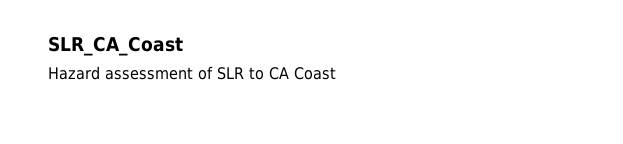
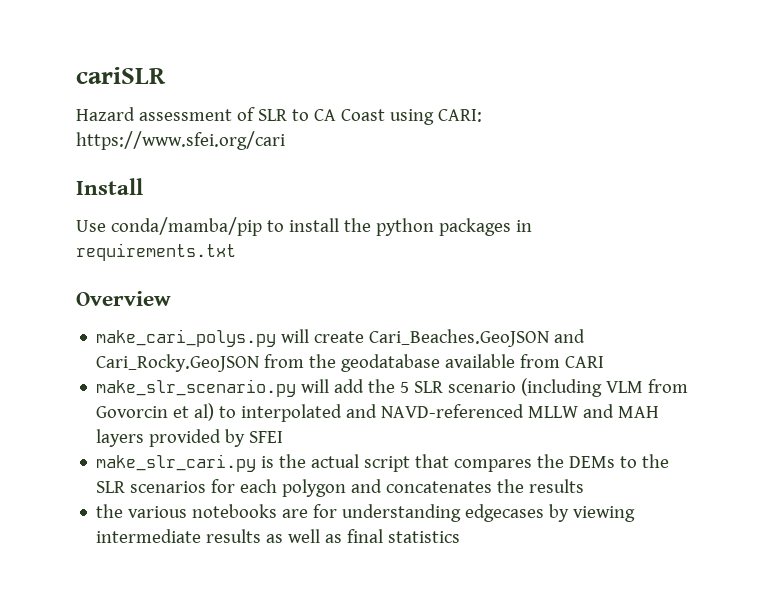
[48,36,183,56] SLR_CA_Coast -> [76,67,166,84] cariSLR
(336, 73) none -> [389,109,482,125] [76,131,285,150] [76,178,143,195] [76,217,532,236] [76,243,236,261] [76,291,171,306] [96,329,586,347] [96,354,605,372] [96,378,689,397] [96,403,660,422] [96,429,284,447] [96,454,670,472] [96,479,585,497] [96,504,636,522] [96,529,461,543] using CARI: https://www.sfei.org/cari // Install // Use conda/mamba/pip to install the python packages in requirements.txt // Overview // make_cari_polys.py will create Cari_Beaches.GeoJSON and Cari_Rocky.GeoJSON from the geodatabase available from CARI // make_slr_scenario.py will add the 5 SLR scenario (including VLM from Govorcin et al) to interpolated and NAVD-referenced MLLW and MAH layers provided by SFEI // make_slr_cari.py is the actual script that compares the DEMs to the SLR scenarios for each polygon and concatenates the results // the various notebooks are for understanding edgecases by viewing intermediate results as well as final statistics

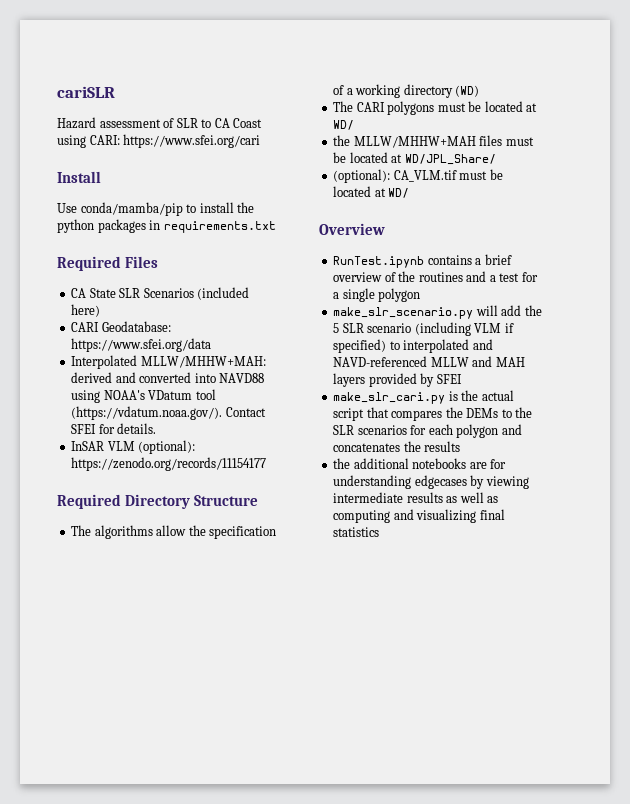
[76,291,171,306] [96,329,586,347] [96,354,605,372] Overview // make_cari_polys.py will create Cari_Beaches.GeoJSON and Cari_Rocky.GeoJSON from the geodatabase available from CARI -> [57,256,159,271] [71,287,250,300] [71,304,101,317] [71,321,171,332] [71,338,212,352] [71,355,266,369] [71,372,265,383] [71,389,216,403] [71,406,266,420] [71,423,157,434] [71,440,196,454] [71,457,267,471] [57,494,259,509] [71,525,277,539] [333,84,480,98] [333,101,538,115] [333,120,355,130] [333,135,534,148] [333,152,496,165] [333,169,503,183] [333,186,410,198] [319,223,385,235] [333,254,512,268] [333,271,538,282] [333,288,421,302] Required Files // CA State SLR Scenarios (included here) // CARI Geodatabase: https://www.sfei.org/data // Interpolated MLLW/MHHW+MAH: derived and converted into NAVD88 using NOAA's VDatum tool (https://vdatum.noaa.gov/). Contact SFEI for details. // InSAR VLM (optional): https://zenodo.org/records/11154177 // Required Directory Structure // The algorithms allow the specification of a working directory (WD) // The CARI polygons must be located at WD/ // the MLLW/MHHW+MAH files must be located at WD/JPL_Share/ // (optional): CA_VLM.tif must be located at WD/ // Overview // RunTest.ipynb contains a brief overview of the routines and a test for a single polygon
[648,379,689,393] [96,403,215,421] from Govorcin et al) -> [504,323,514,333] [333,339,387,353] if specified)
[128,506,188,518] various -> [353,458,409,469] additional
(343, 538) none -> [333,509,477,523] computing and visualizing

